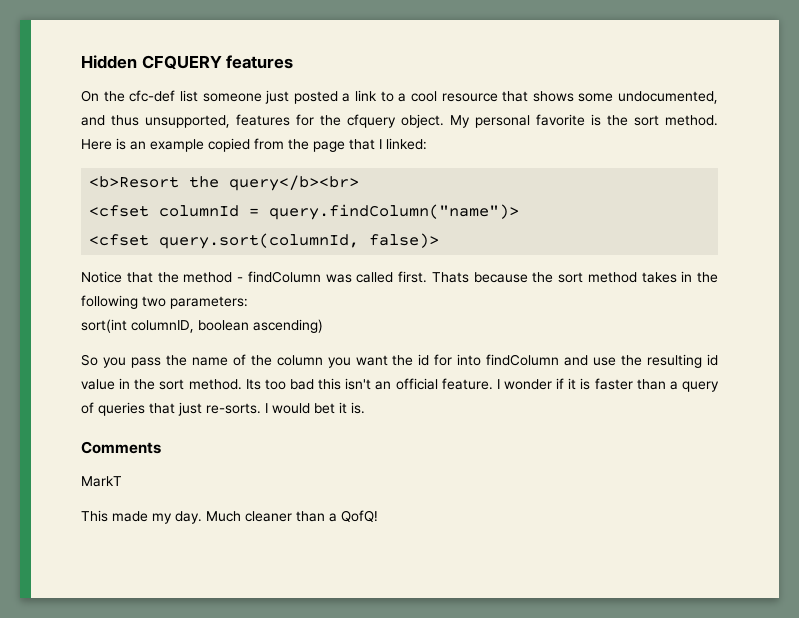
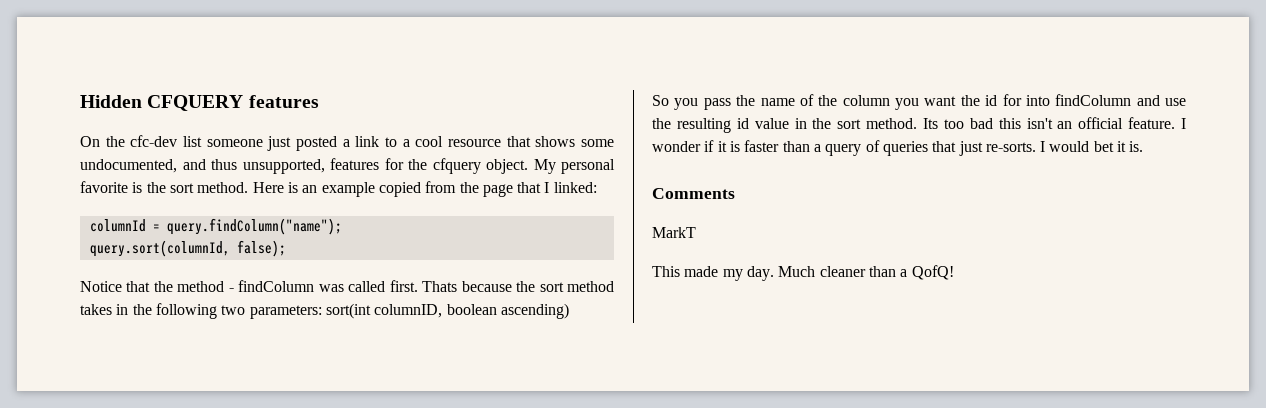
[129,90,176,102] cfc-def -> [130,135,178,147] cfc-dev
[89,175,360,191] [89,204,520,220] [89,233,440,249] <b>Resort the query</b><br> // <cfset columnId = query.findColumn("name")> // <cfset query.sort(columnId, false)> -> [89,218,342,235] [89,240,286,257] columnId = query.findColumn("name"); // query.sort(columnId, false);
(248, 302) // -> (322, 312) none

